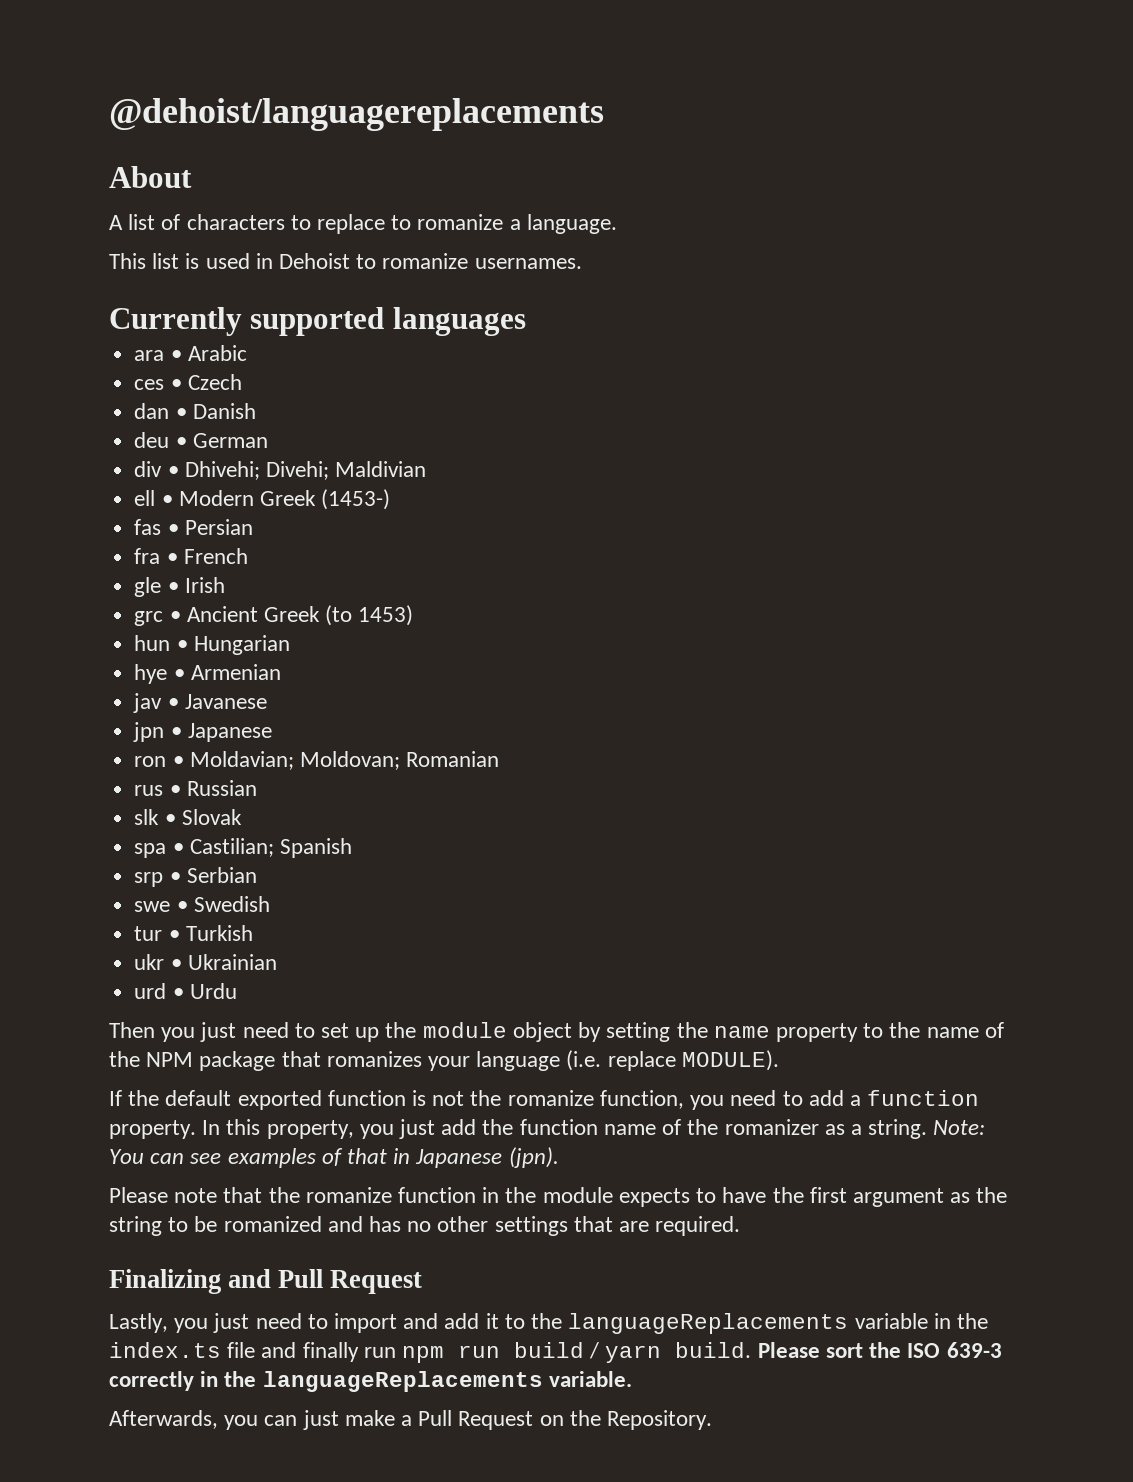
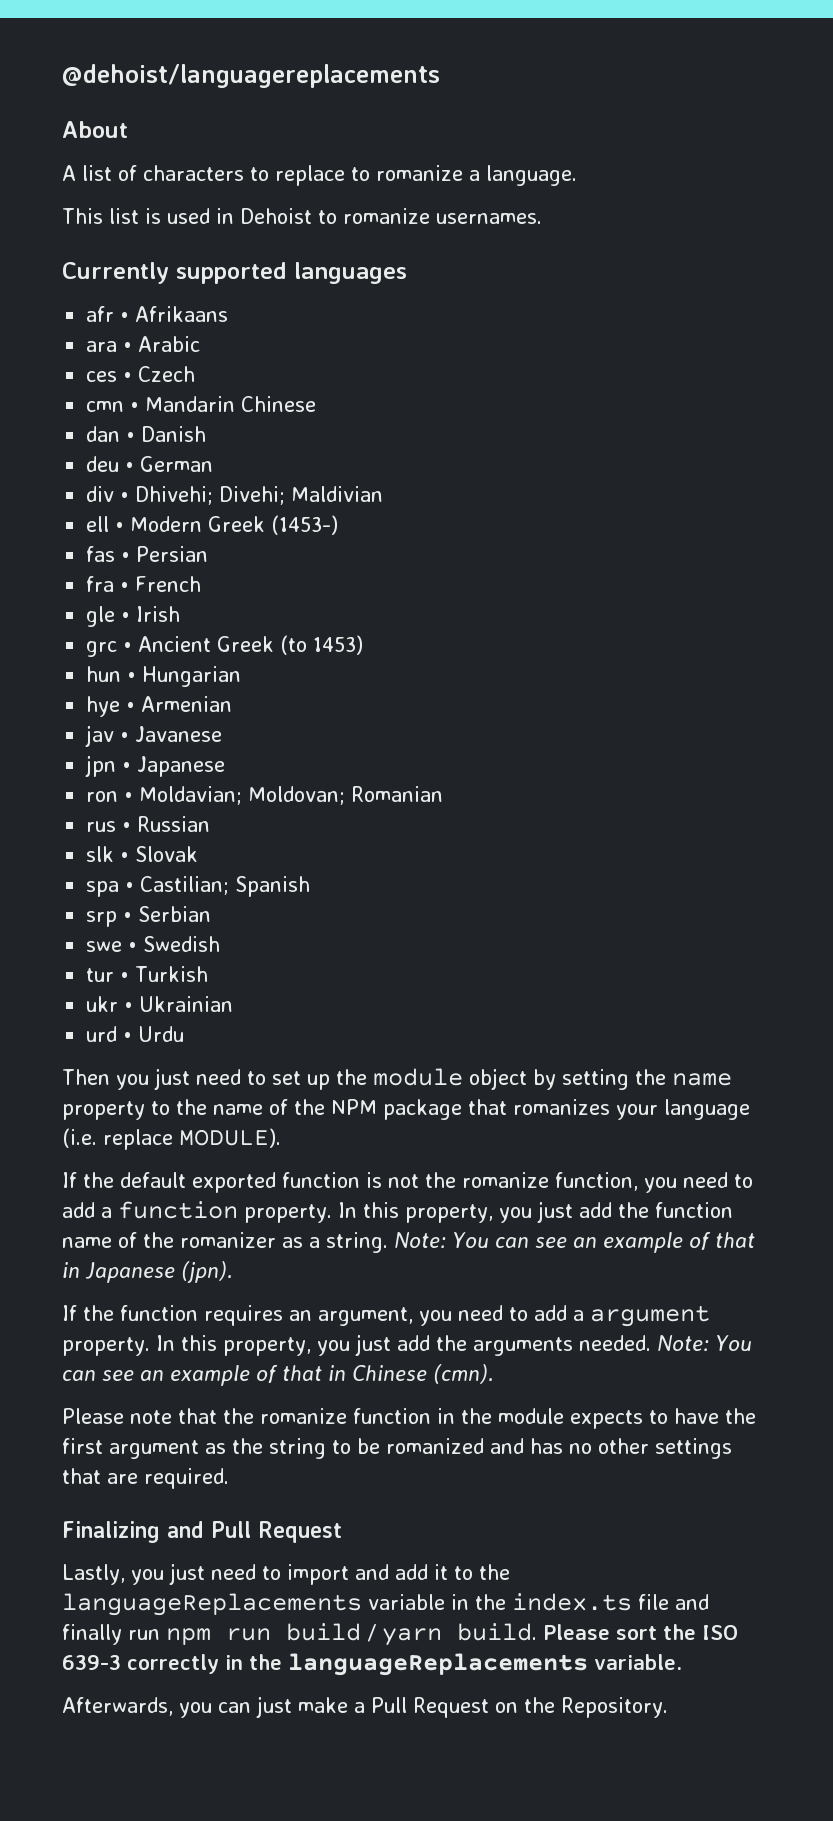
(526, 321) none -> [86,306,229,322] // afr • Afrikaans
(242, 382) none -> [86,396,317,412] // cmn • Mandarin Chinese
[227,1148,316,1168] examples -> [572,1232,683,1253] an example
(559, 1157) none -> [62,1305,710,1327] [62,1334,752,1356] [62,1364,494,1386] // If the function requires an argument, you need to add a argument property. In this property, you just add the arguments needed. Note: You can see an example of that in Chinese (cmn).

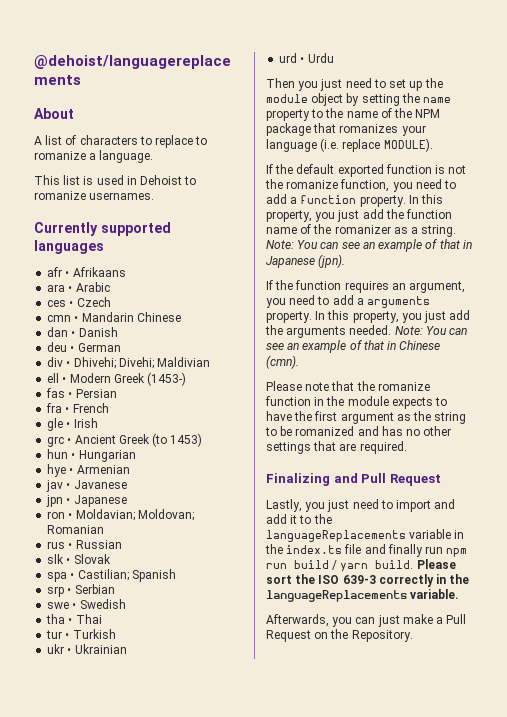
(221, 944) none -> [46,614,102,624] // tha • Thai
[590,1305,710,1327] argument -> [367,296,431,308] arguments

